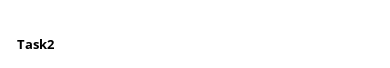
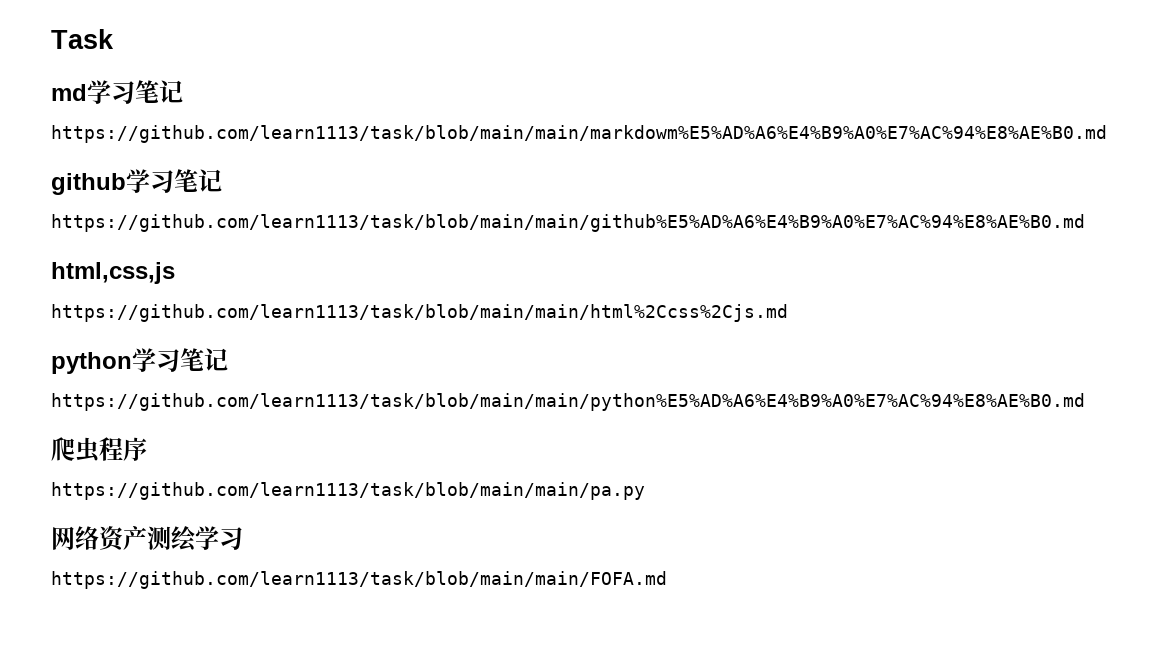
[17,39,55,49] Task2 -> [51,29,114,49] [51,80,183,104] [51,125,1107,143] [51,169,222,195] [51,214,1085,232] [51,262,175,284] [51,304,788,322] [51,348,228,374] [51,393,1085,411] [51,437,147,463] [51,482,645,500] [51,526,243,552] [51,571,667,589] Task // md学习笔记 // https://github.com/learn1113/task/blob/main/main/markdowm%E5%AD%A6%E4%B9%A0%E7%AC%94%E8%AE%B0.md // github学习笔记 // https://github.com/learn1113/task/blob/main/main/github%E5%AD%A6%E4%B9%A0%E7%AC%94%E8%AE%B0.md // html,css,js // https://github.com/learn1113/task/blob/main/main/html%2Ccss%2Cjs.md // python学习笔记 // https://github.com/learn1113/task/blob/main/main/python%E5%AD%A6%E4%B9%A0%E7%AC%94%E8%AE%B0.md // 爬虫程序 // https://github.com/learn1113/task/blob/main/main/pa.py // 网络资产测绘学习 // https://github.com/learn1113/task/blob/main/main/FOFA.md

